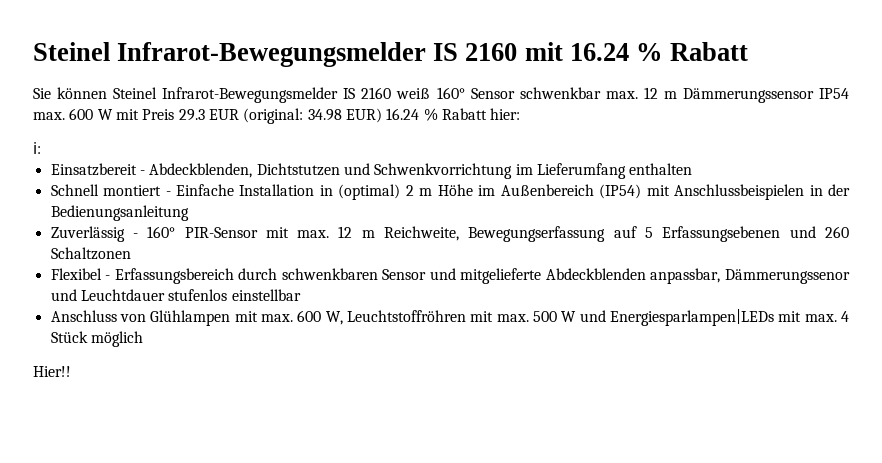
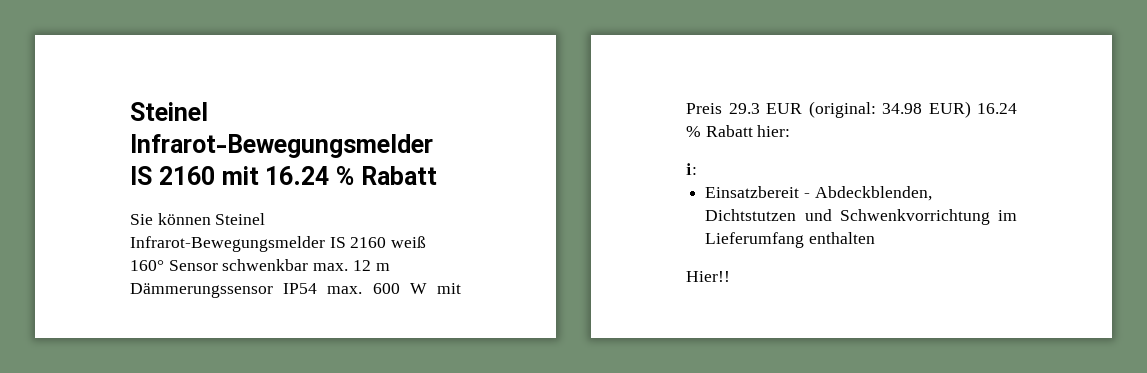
[50,184,850,200] [50,205,189,221] [50,226,849,242] [50,247,131,260] [50,268,850,284] [50,289,301,301] [50,309,849,326] [50,331,143,347] // Schnell montiert - Einfache Installation in (optimal) 2 m Höhe im Außenbereich (IP54) mit Anschlussbeispielen in der Bedienungsanleitung // Zuverlässig - 160° PIR-Sensor mit max. 12 m Reichweite, Bewegungserfassung auf 5 Erfassungsebenen und 260 Schaltzonen // Flexibel - Erfassungsbereich durch schwenkbaren Sensor und mitgelieferte Abdeckblenden anpassbar, Dämmerungssenor und Leuchtdauer stufenlos einstellbar // Anschluss von Glühlampen mit max. 600 W, Leuchtstoffröhren mit max. 500 W und Energiesparlampen|LEDs mit max. 4 Stück möglich -> (875, 238) none

